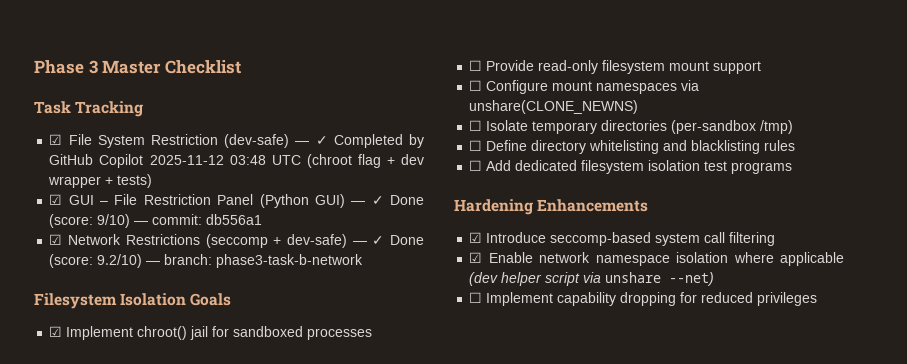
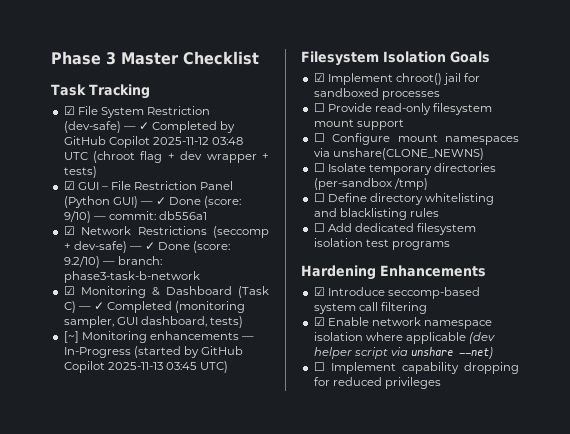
(364, 261) none -> [63,286,269,298] [63,301,246,313] [63,316,243,328] [63,331,254,343] [63,346,243,358] [63,361,228,373] // ☑ Monitoring & Dashboard (Task C) — ✓ Completed (monitoring sampler, GUI dashboard, tests) // [~] Monitoring enhancements — In-Progress (started by GitHub Copilot 2025-11-13 03:45 UTC)

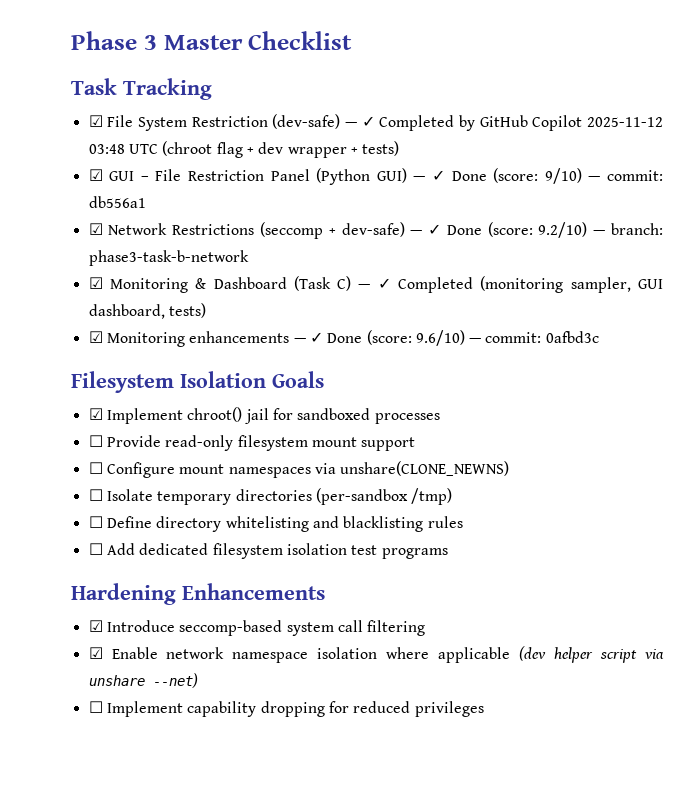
[63,331,79,343] [~] -> [88,331,103,343] ☑
[63,346,243,358] [63,361,228,373] In-Progress (started by GitHub Copilot 2025-11-13 03:45 UTC) -> [309,330,599,346] ✓ Done (score: 9.6/10) — commit: 0afbd3c

